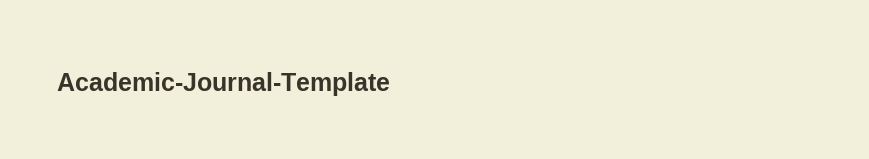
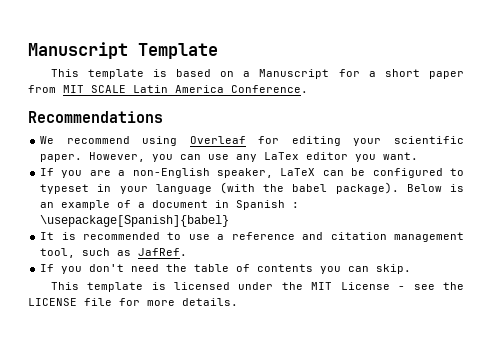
[57,72,390,96] Academic-Journal-Template -> [28,42,218,59] [50,69,464,79] [28,85,308,93] [28,111,163,123] [40,136,465,146] [40,152,419,162] [40,168,464,178] [40,182,464,194] [40,200,300,210] [40,215,230,227] [40,232,465,242] [40,248,188,258] [40,264,412,274] [50,282,464,292] [28,298,238,306] Manuscript Template // This template is based on a Manuscript for a short paper from MIT SCALE Latin America Conference. // Recommendations // We recommend using Overleaf for editing your scientific paper. However, you can use any LaTex editor you want. // If you are a non-English speaker, LaTeX can be configured to typeset in your language (with the babel package). Below is an example of a document in Spanish : \usepackage[Spanish]{babel} // It is recommended to use a reference and citation management tool, such as JafRef. // If you don't need the table of contents you can skip. // This template is licensed under the MIT License - see the LICENSE file for more details.

